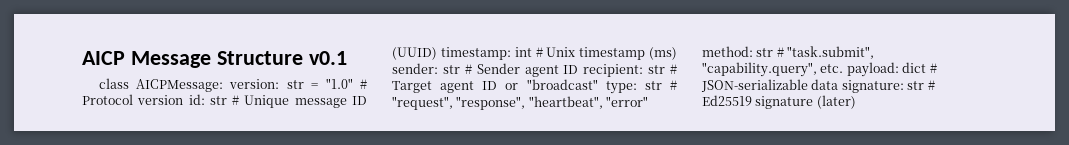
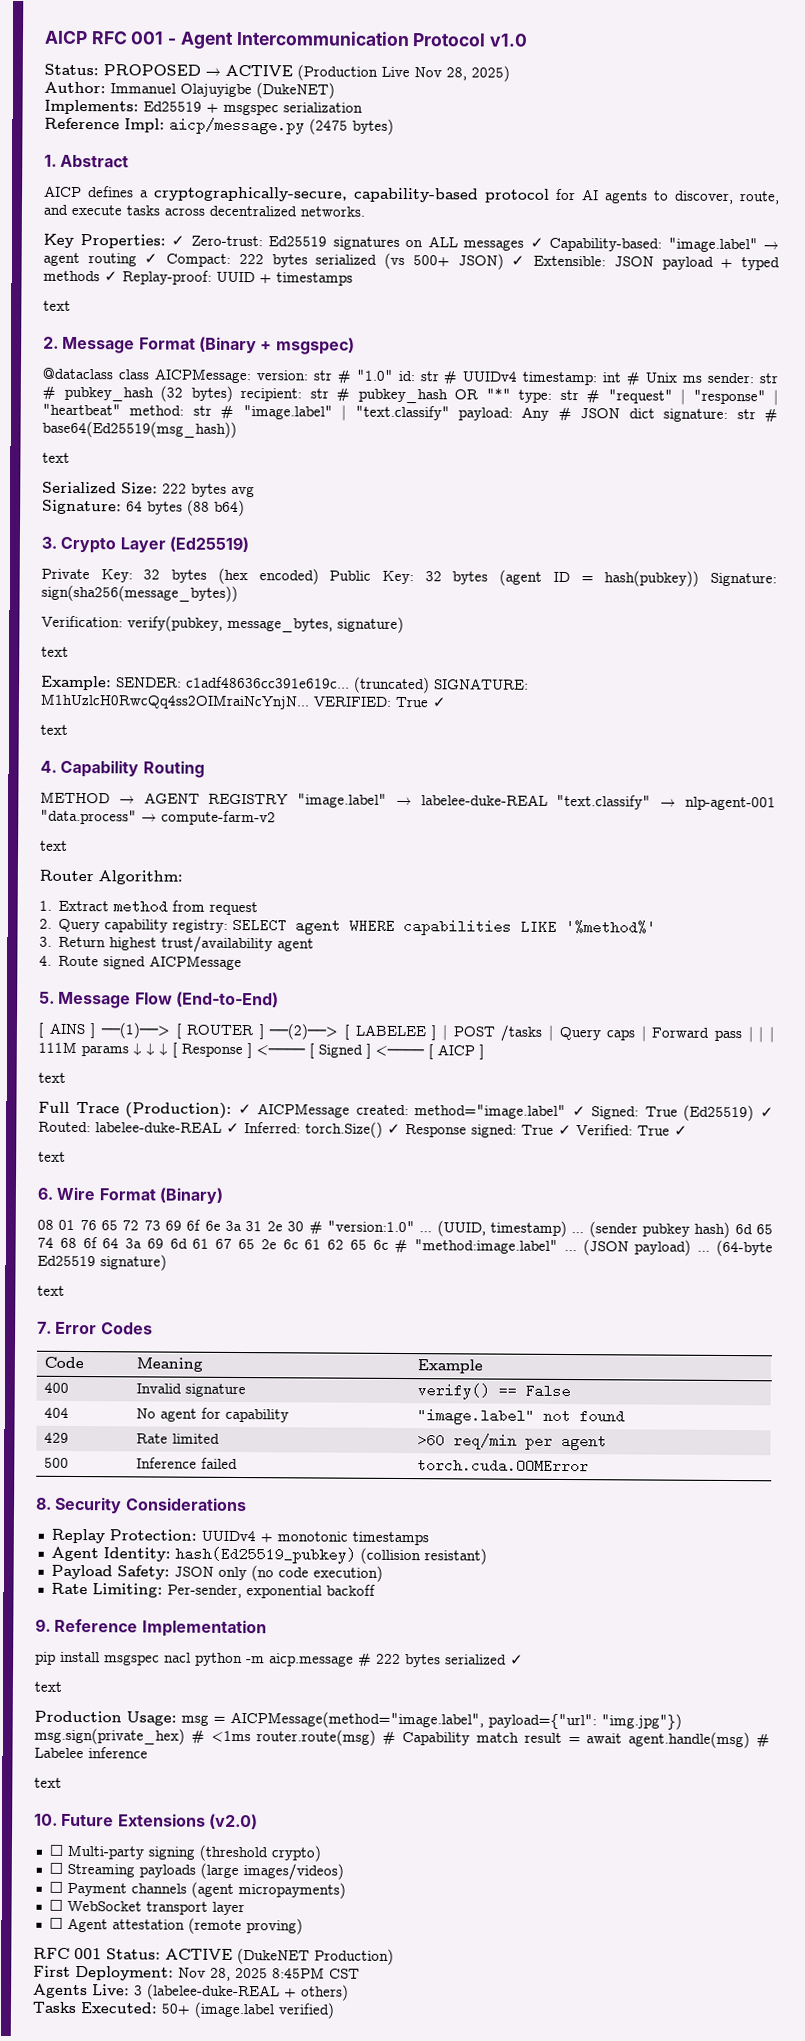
[82,51,347,68] [98,78,367,92] [82,94,367,108] [392,47,437,60] AICP Message Structure v0.1 // class AICPMessage: version: str = "1.0" # Protocol version id: str # Unique message ID (UUID) -> [44,30,529,49] [44,63,510,82] [44,81,335,99] [44,99,363,116] [44,117,394,135] [44,154,130,168] [44,185,780,205] [43,204,365,217] [43,233,779,253] [43,252,781,271] [43,270,353,286] [43,300,71,311] [43,336,355,355] [42,367,518,385] AICP RFC 001 - Agent Intercommunication Protocol v1.0 // Status: PROPOSED → ACTIVE (Production Live Nov 28, 2025) // Author: Immanuel Olajuyigbe (DukeNET) // Implements: Ed25519 + msgspec serialization // Reference Impl: aicp/message.py (2475 bytes) // 1. Abstract // AICP defines a cryptographically-secure, capability-based protocol for AI agents to discover, route, and execute tasks across decentralized networks. // Key Properties: ✓ Zero-trust: Ed25519 signatures on ALL messages ✓ Capability-based: "image.label" → agent routing ✓ Compact: 222 bytes serialized (vs 500+ JSON) ✓ Extensible: JSON payload + typed methods ✓ Replay-proof: UUID + timestamps // text // 2. Message Format (Binary + msgspec) // @dataclass class AICPMessage: version: str # "1.0" id: str # UUIDv4
[579,47,677,60] timestamp (ms) -> [682,375,703,383] ms
[476,63,677,77] [392,79,677,94] [392,96,649,110] [702,46,875,59] [702,62,937,77] [701,79,935,93] [702,95,856,109] Sender agent ID recipient: str # Target agent ID or "broadcast" type: str # "request", "response", "heartbeat", "error" method: str # "task.submit", "capability.query", etc. payload: dict # JSON-serializable data signature: str # Ed25519 signature (later) -> [63,385,778,406] [42,403,779,423] [42,420,237,438] [42,452,70,463] [42,481,255,498] [42,499,245,517] [41,536,249,554] [41,567,777,587] [41,584,238,602] [41,615,404,633] [41,646,69,657] [41,675,529,694] [40,693,446,710] [40,724,68,735] [40,759,205,778] [40,791,777,811] [40,809,276,826] [40,840,68,851] [39,869,183,885] [39,899,259,916] [39,917,657,936] [39,935,315,954] [39,955,243,971] [39,991,279,1009] [38,1022,774,1043] [38,1041,484,1060] [38,1072,66,1083] [38,1101,774,1122] [38,1121,688,1138] [38,1151,66,1162] [37,1186,223,1204] [37,1219,773,1239] [37,1237,773,1257] [37,1254,167,1271] [37,1285,65,1296] [37,1321,153,1335] [43,1356,84,1369] [135,1357,203,1372] [416,1359,483,1374] [43,1382,69,1393] [135,1383,246,1398] [416,1383,571,1400] [43,1407,69,1418] [135,1407,289,1423] [416,1408,625,1425] [43,1432,69,1443] [135,1433,220,1444] [416,1433,607,1451] [43,1457,69,1468] [135,1457,238,1469] [416,1458,589,1474] [36,1496,247,1514] [50,1528,429,1546] [50,1546,487,1565] [50,1564,383,1582] [50,1582,376,1599] [35,1618,267,1638] [35,1651,524,1668] [34,1681,62,1692] [34,1710,682,1730] [34,1727,771,1749] [34,1747,148,1759] [34,1777,62,1788] [34,1813,258,1830] [48,1844,321,1862] [48,1862,344,1881] [48,1881,346,1899] [48,1899,245,1916] [48,1917,303,1935] [33,1947,394,1965] [33,1965,360,1981] [33,1983,349,2001] [32,2001,334,2019] pubkey_hash (32 bytes) recipient: str # pubkey_hash OR "*" type: str # "request" | "response" | "heartbeat" method: str # "image.label" | "text.classify" payload: Any # JSON dict signature: str # base64(Ed25519(msg_hash)) // text // Serialized Size: 222 bytes avg // Signature: 64 bytes (88 b64) // 3. Crypto Layer (Ed25519) // Private Key: 32 bytes (hex encoded) Public Key: 32 bytes (agent ID = hash(pubkey)) Signature: sign(sha256(message_bytes)) // Verification: verify(pubkey, message_bytes, signature) // text // Example: SENDER: c1adf48636cc391e619c... (truncated) SIGNATURE: M1hUzlcH0RwcQq4ss2OIMraiNcYnjN... VERIFIED: True ✓ // text // 4. Capability Routing // METHOD → AGENT REGISTRY "image.label" → labelee-duke-REAL "text.classify" → nlp-agent-001 "data.process" → compute-farm-v2 // text // Router Algorithm: // 1. Extract method from request // 2. Query capability registry: SELECT agent WHERE capabilities LIKE '%method%' // 3. Return highest trust/availability agent // 4. Route signed AICPMessage // 5. Message Flow (End-to-End) // [ AINS ] ──(1)──> [ ROUTER ] ──(2)──> [ LABELEE ] | POST /tasks | Query caps | Forward pass | | | 111M params ↓ ↓ ↓ [ Response ] <──── [ Signed ] <──── [ AICP ] // text // Full Trace (Production): ✓ AICPMessage created: method="image.label" ✓ Signed: True (Ed25519) ✓ Routed: labelee-duke-REAL ✓ Inferred: torch.Size() ✓ Response signed: True ✓ Verified: True ✓ // text // 6. Wire Format (Binary) // 08 01 76 65 72 73 69 6f 6e 3a 31 2e 30 # "version:1.0" ... (UUID, timestamp) ... (sender pubkey hash) 6d 65 74 68 6f 64 3a 69 6d 61 67 65 2e 6c 61 62 65 6c # "method:image.label" ... (JSON payload) ... (64-byte Ed25519 signature) // text // 7. Error Codes // Code | Meaning | Example // 400 | Invalid signature | verify() == False // 404 | No agent for capability | "image.label" not found // 429 | Rate limited | >60 req/min per agent // 500 | Inference failed | torch.cuda.OOMError // 8. Security Considerations // Replay Protection: UUIDv4 + monotonic timestamps // Agent Identity: hash(Ed25519_pubkey) (collision resistant) // Payload Safety: JSON only (no code execution) // Rate Limiting: Per-sender, exponential backoff // 9. Reference Implementation // pip install msgspec nacl python -m aicp.message # 222 bytes serialized ✓ // text // Production Usage: msg = AICPMessage(method="image.label", payload={"url": "img.jpg"}) msg.sign(private_hex) # <1ms router.route(msg) # Capability match result = await agent.handle(msg) # Labelee inference // text // 10. Future Extensions (v2.0) // ☐ Multi-party signing (threshold crypto) // ☐ Streaming payloads (large images/videos) // ☐ Payment channels (agent micropayments) // ☐ WebSocket transport layer // ☐ Agent attestation (remote proving) // RFC 001 Status: ACTIVE (DukeNET Production) // First Deployment: Nov 28, 2025 8:45PM CST // Agents Live: 3 (labelee-duke-REAL + others) // Tasks Executed: 50+ (image.label verified)

